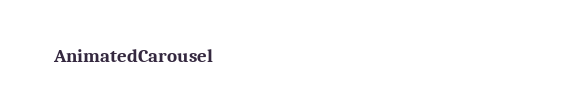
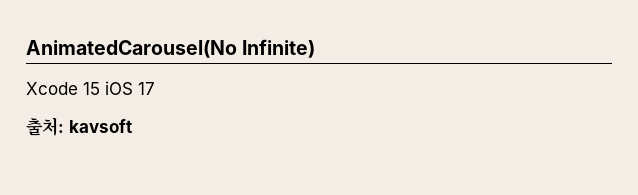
[53,49,213,62] AnimatedCarousel -> [26,39,316,58] [26,81,155,95] [26,117,132,136] AnimatedCarousel(No Infinite) // Xcode 15 iOS 17 // 출처: kavsoft

